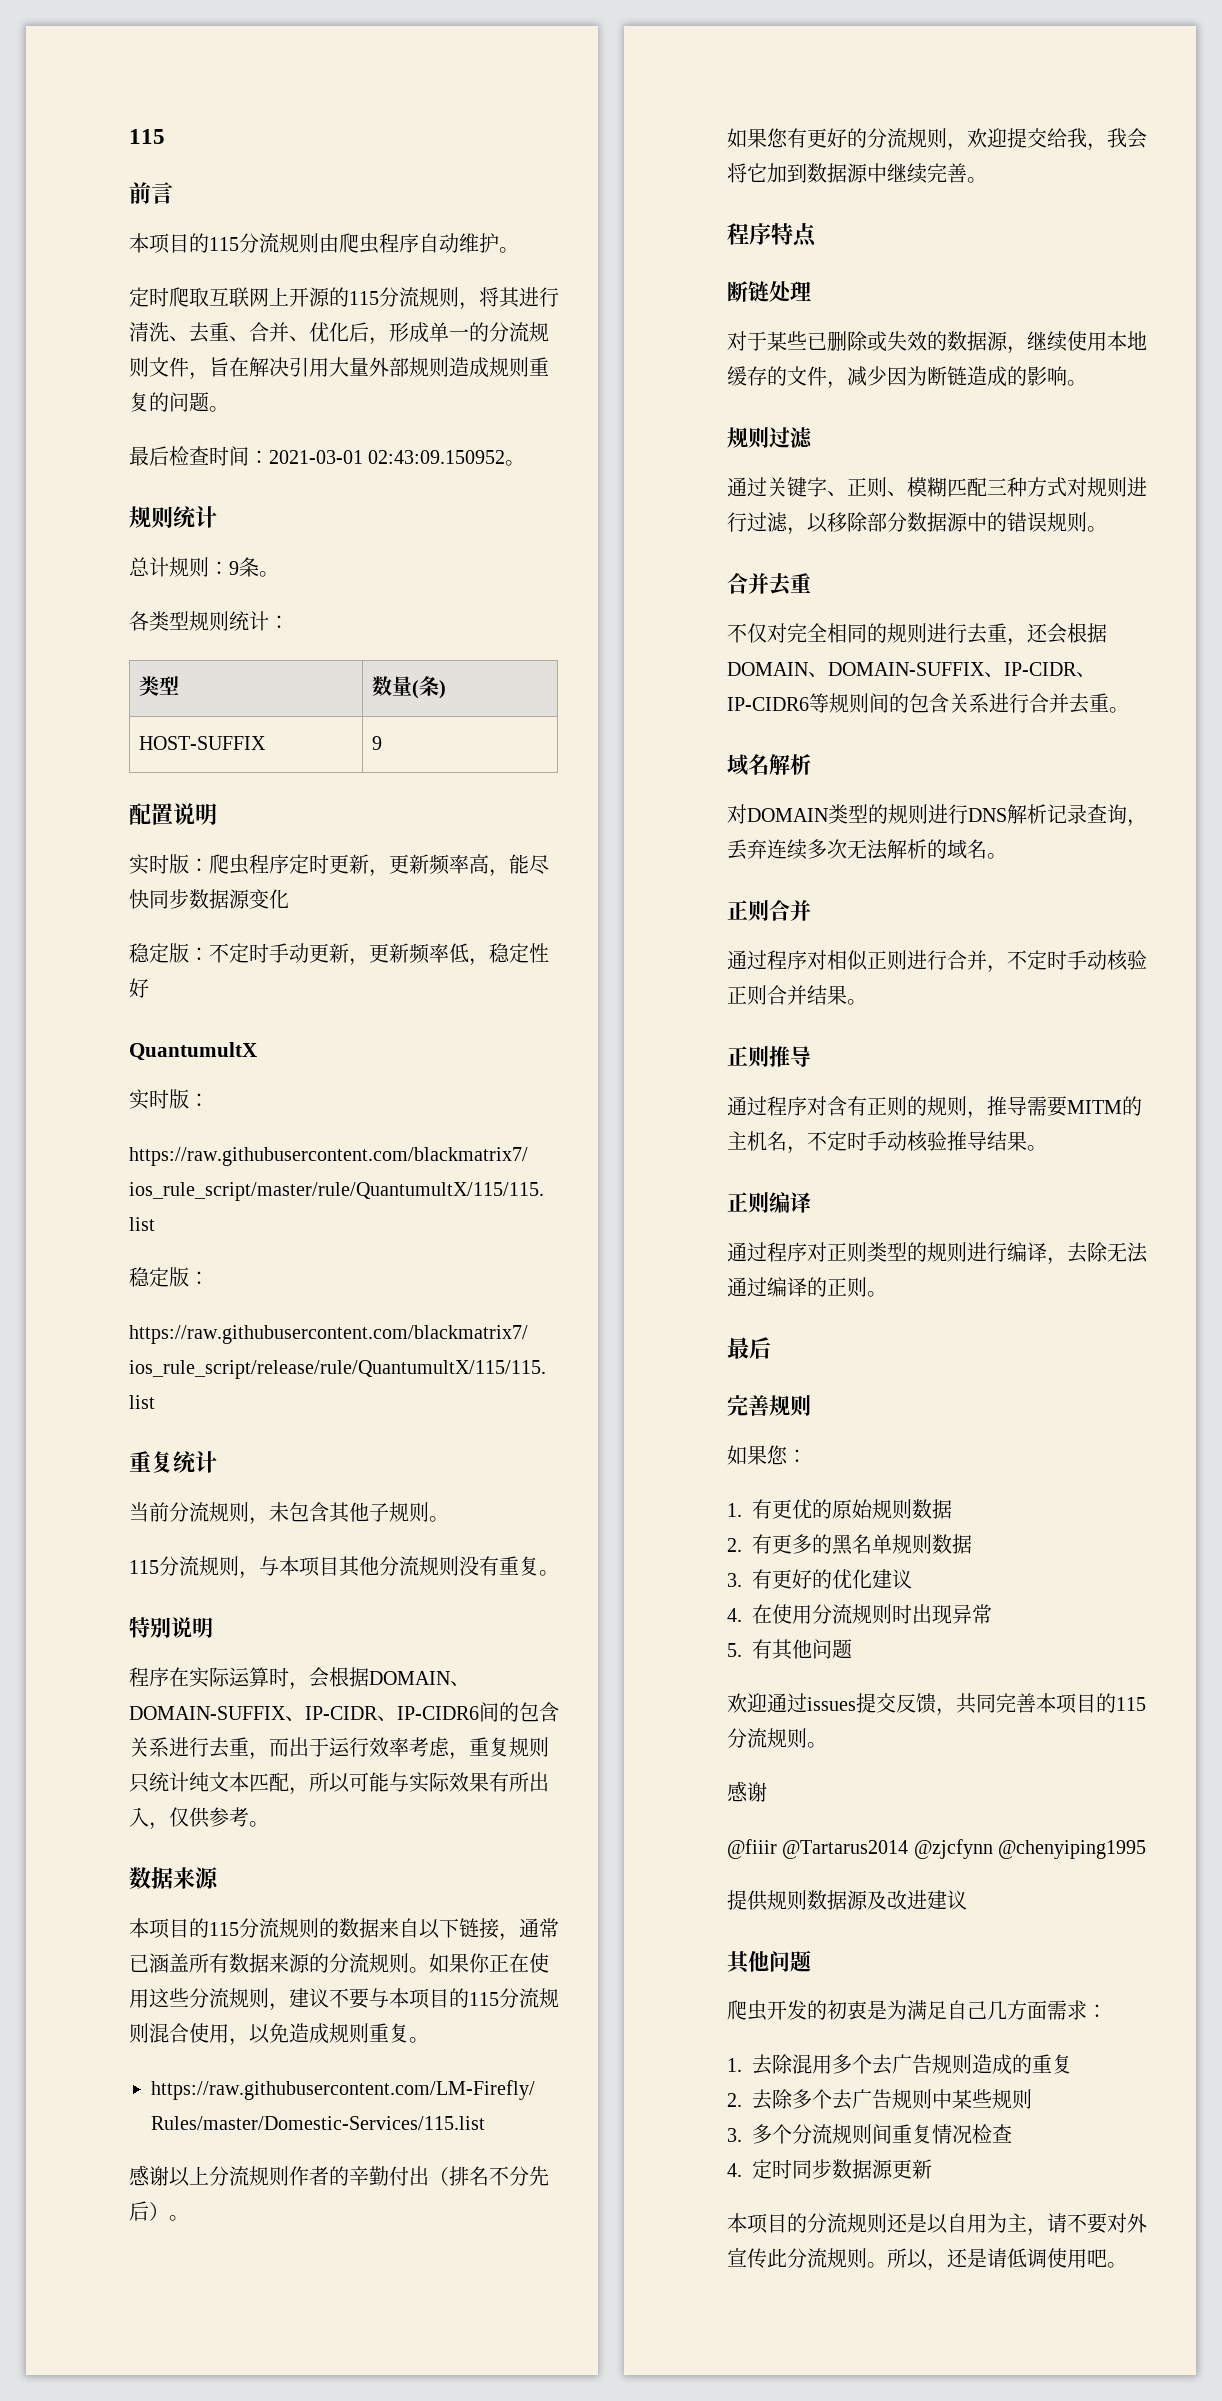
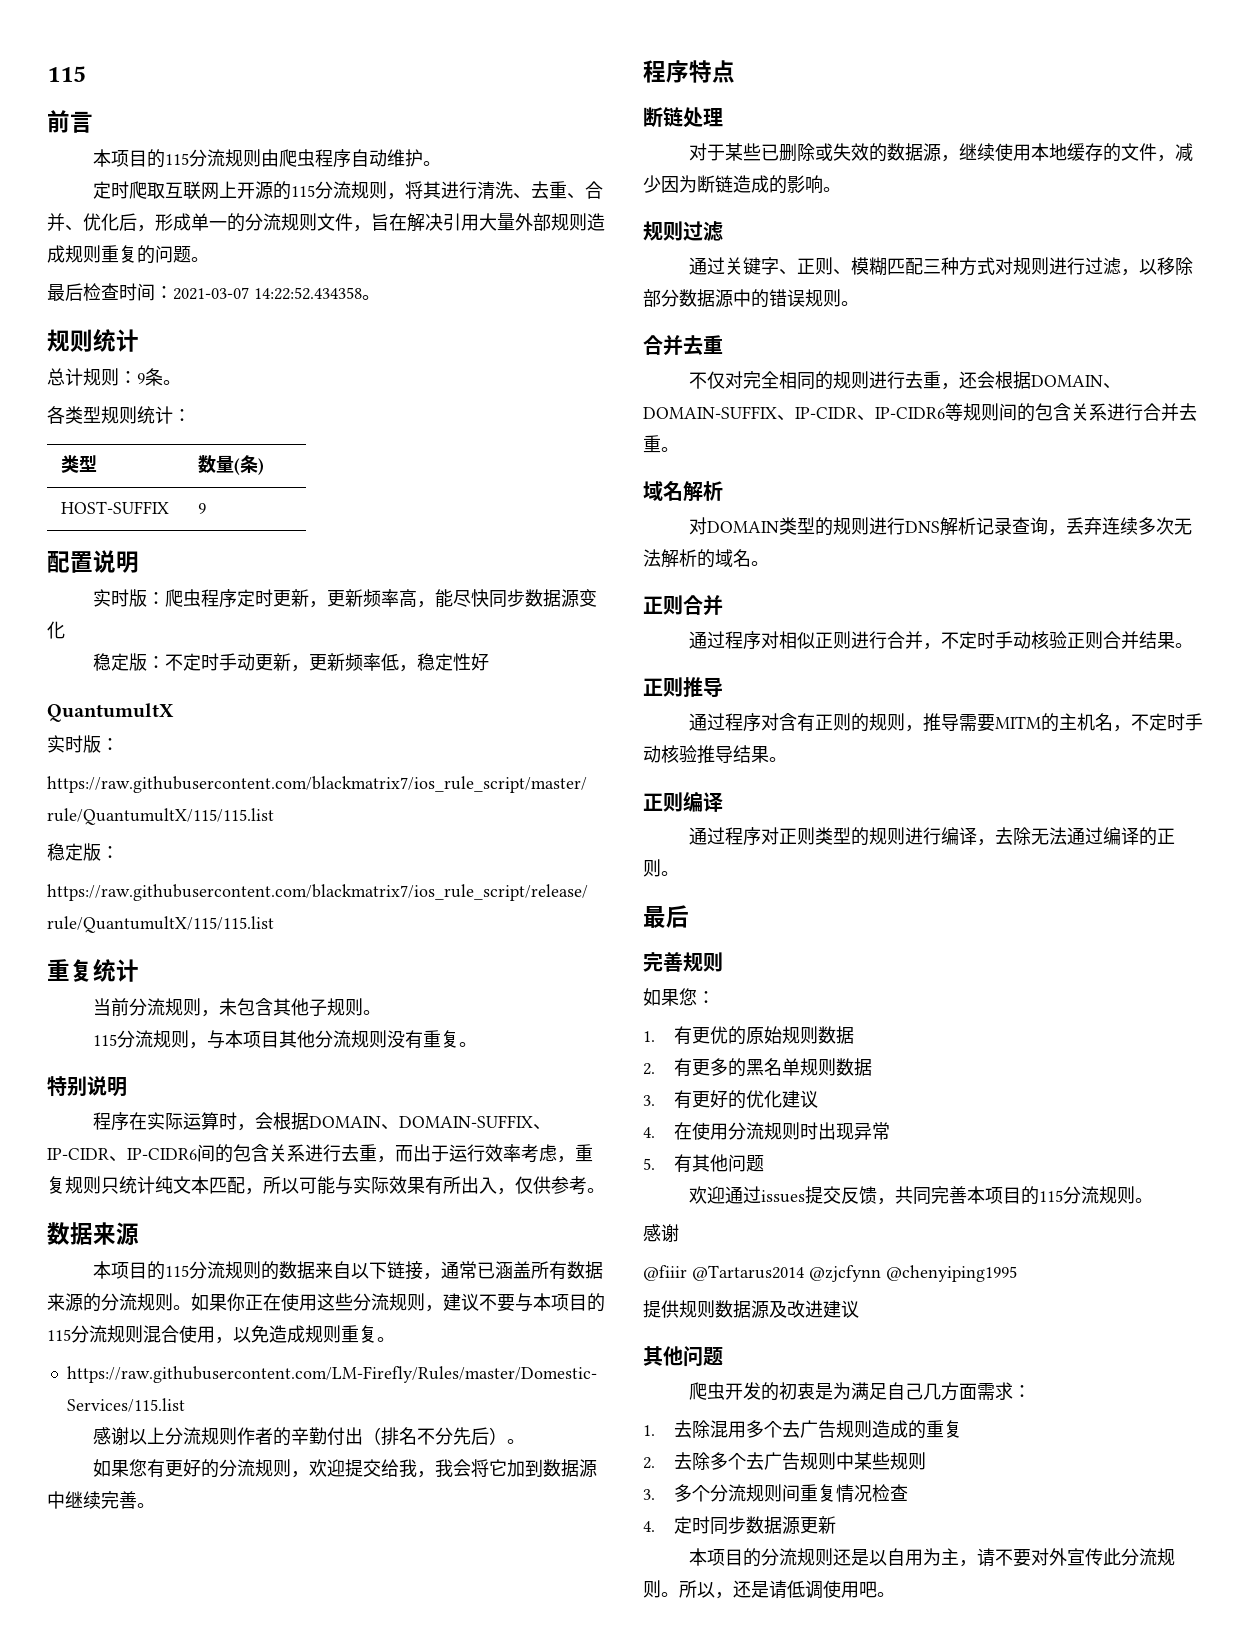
[269,450,506,464] 2021-03-01 02:43:09.150952 -> [173,287,362,300] 2021-03-07 14:22:52.434358

